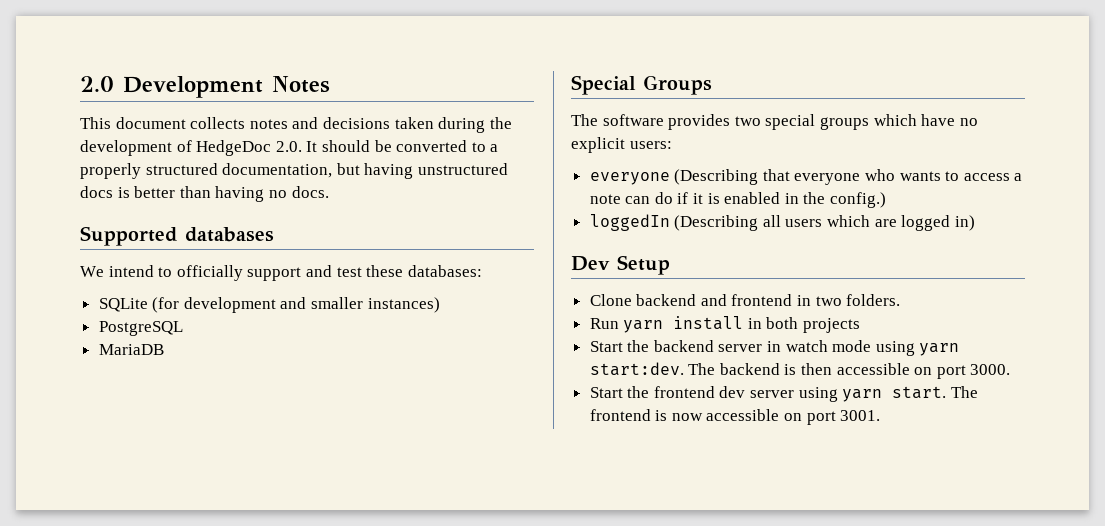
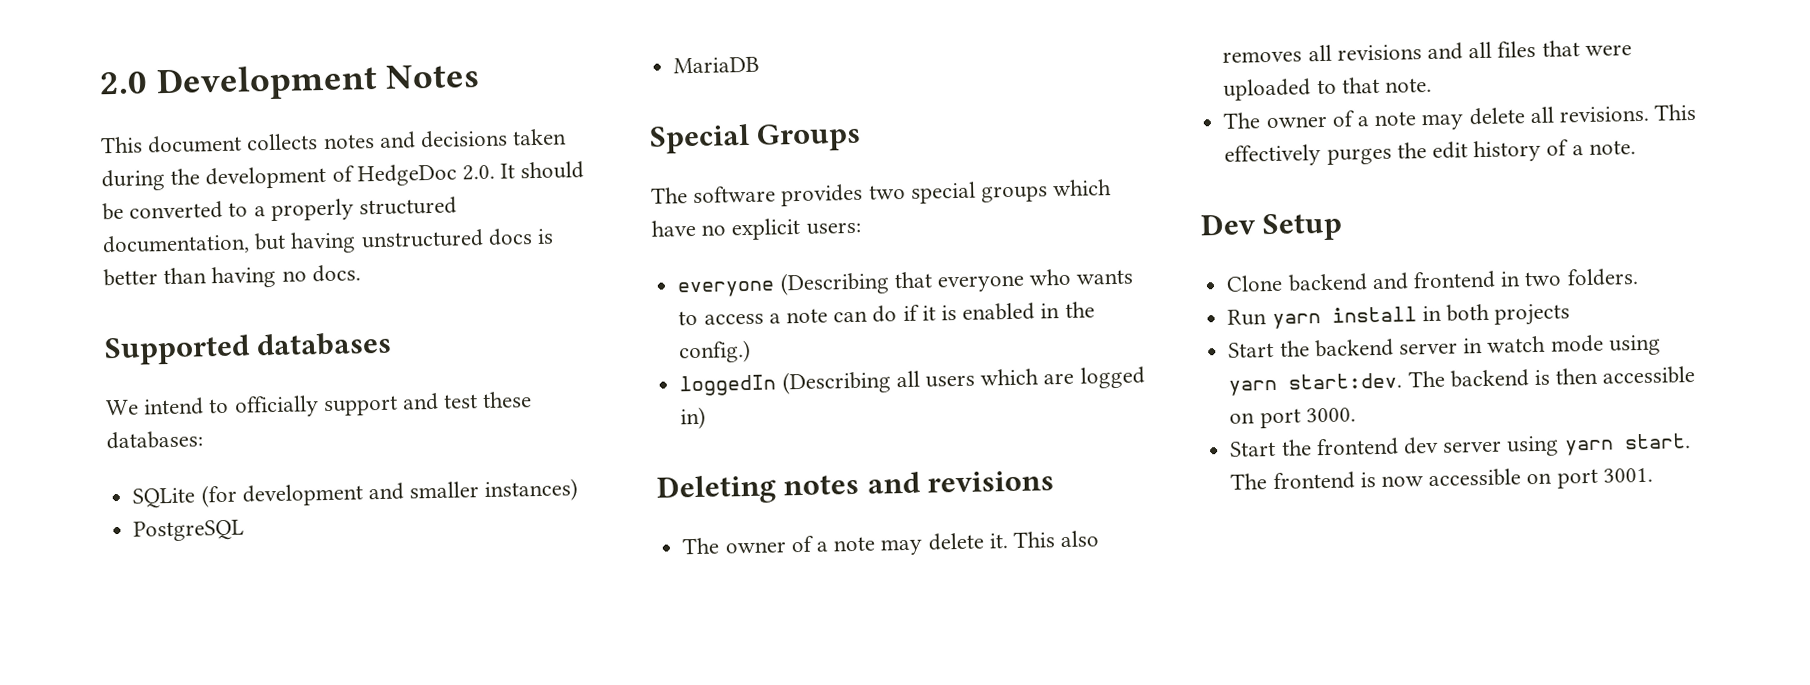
(975, 223) none -> [656,470,1055,505] [682,530,1100,556] [1222,40,1632,63] [1223,76,1432,101] [1223,103,1697,131] [1224,139,1636,167] // Deleting notes and revisions // The owner of a note may delete it. This also removes all revisions and all files that were uploaded to that note. // The owner of a note may delete all revisions. This effectively purges the edit history of a note.

